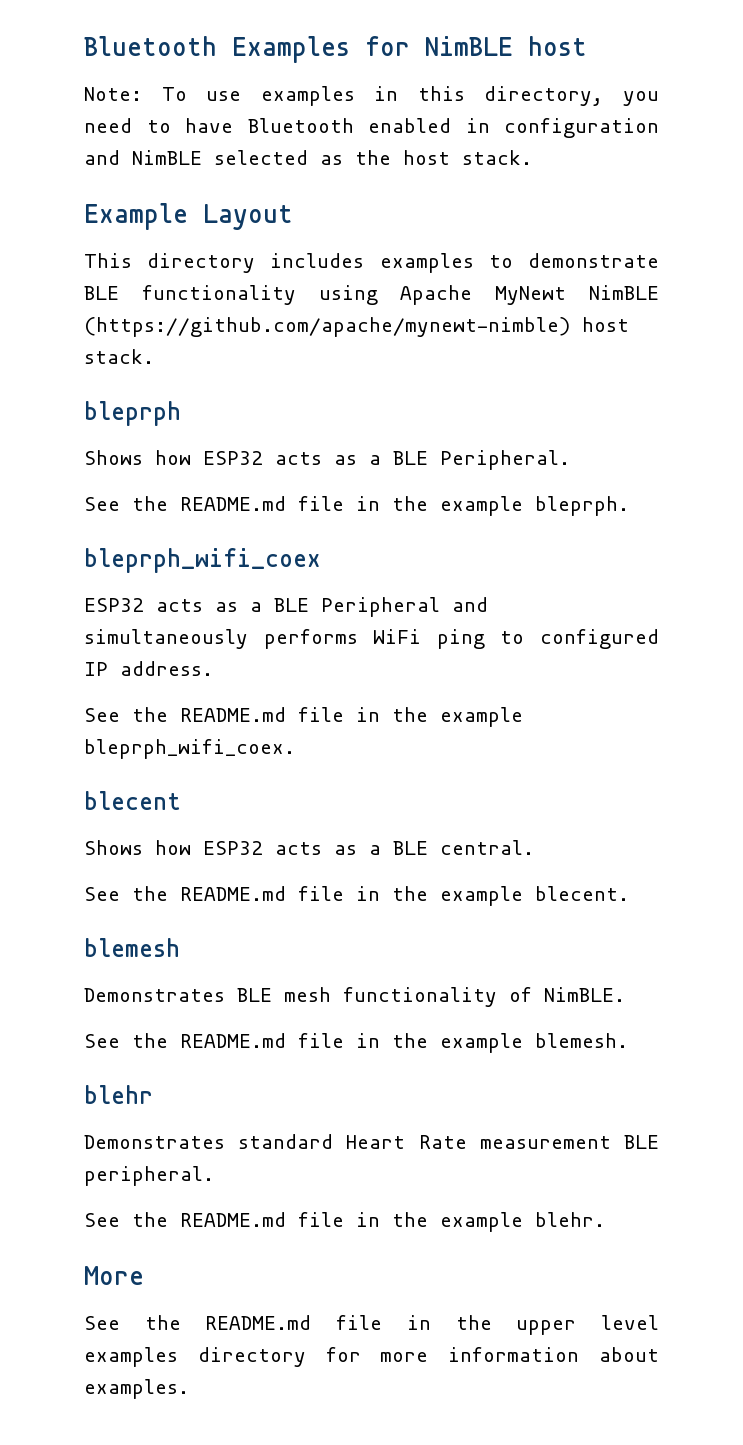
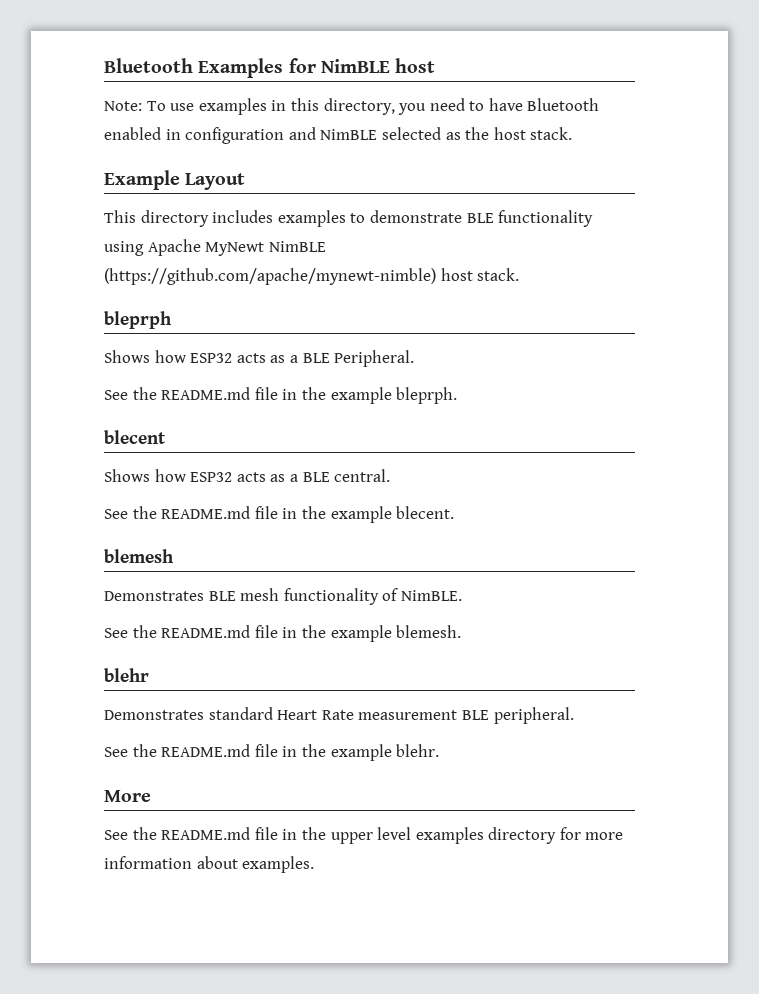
[84,548,320,573] [84,597,488,617] [84,629,660,649] [84,661,213,676] [84,707,523,727] [84,739,295,759] // bleprph_wifi_coex // ESP32 acts as a BLE Peripheral and simultaneously performs WiFi ping to configured IP address. // See the README.md file in the example bleprph_wifi_coex. -> (458, 395) none

